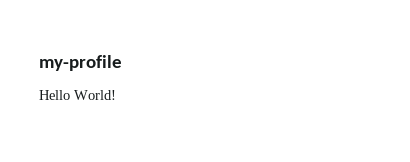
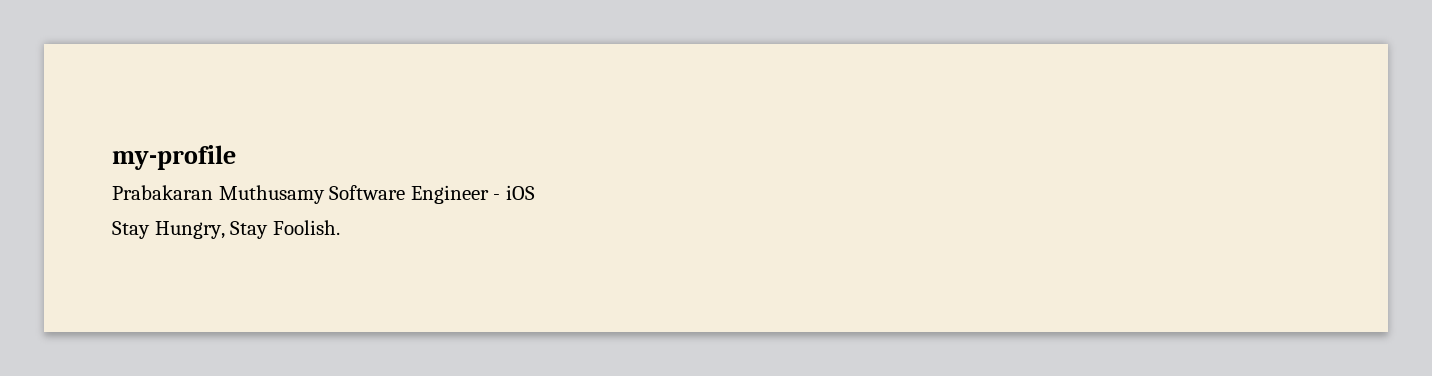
[39,90,116,100] Hello World! -> [112,185,535,204] [112,220,340,239] Prabakaran Muthusamy Software Engineer - iOS // Stay Hungry, Stay Foolish.

